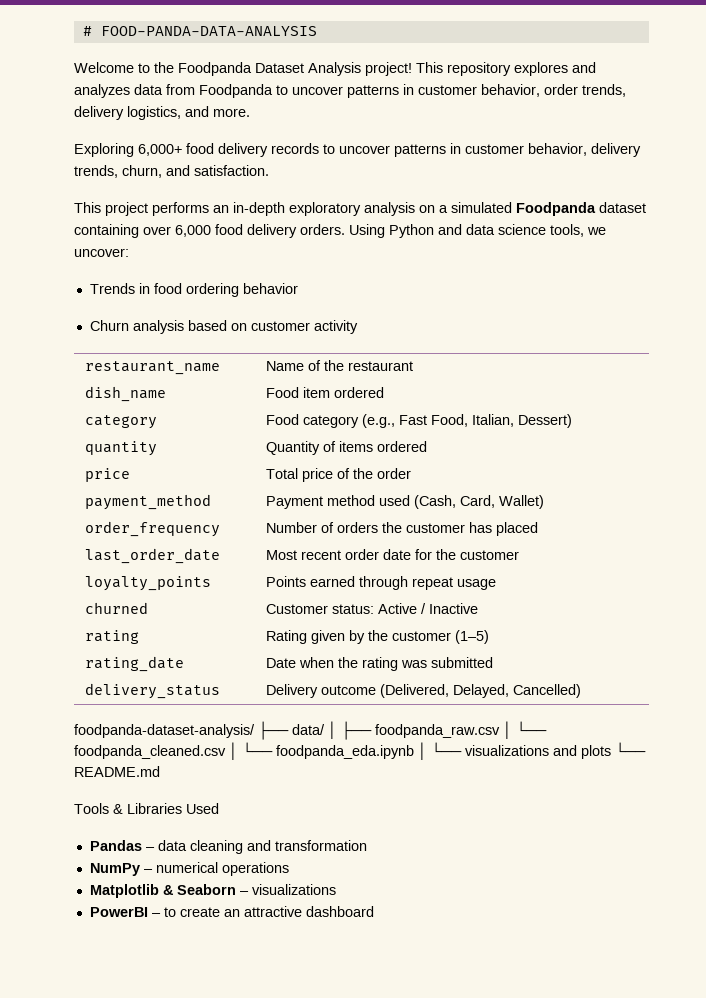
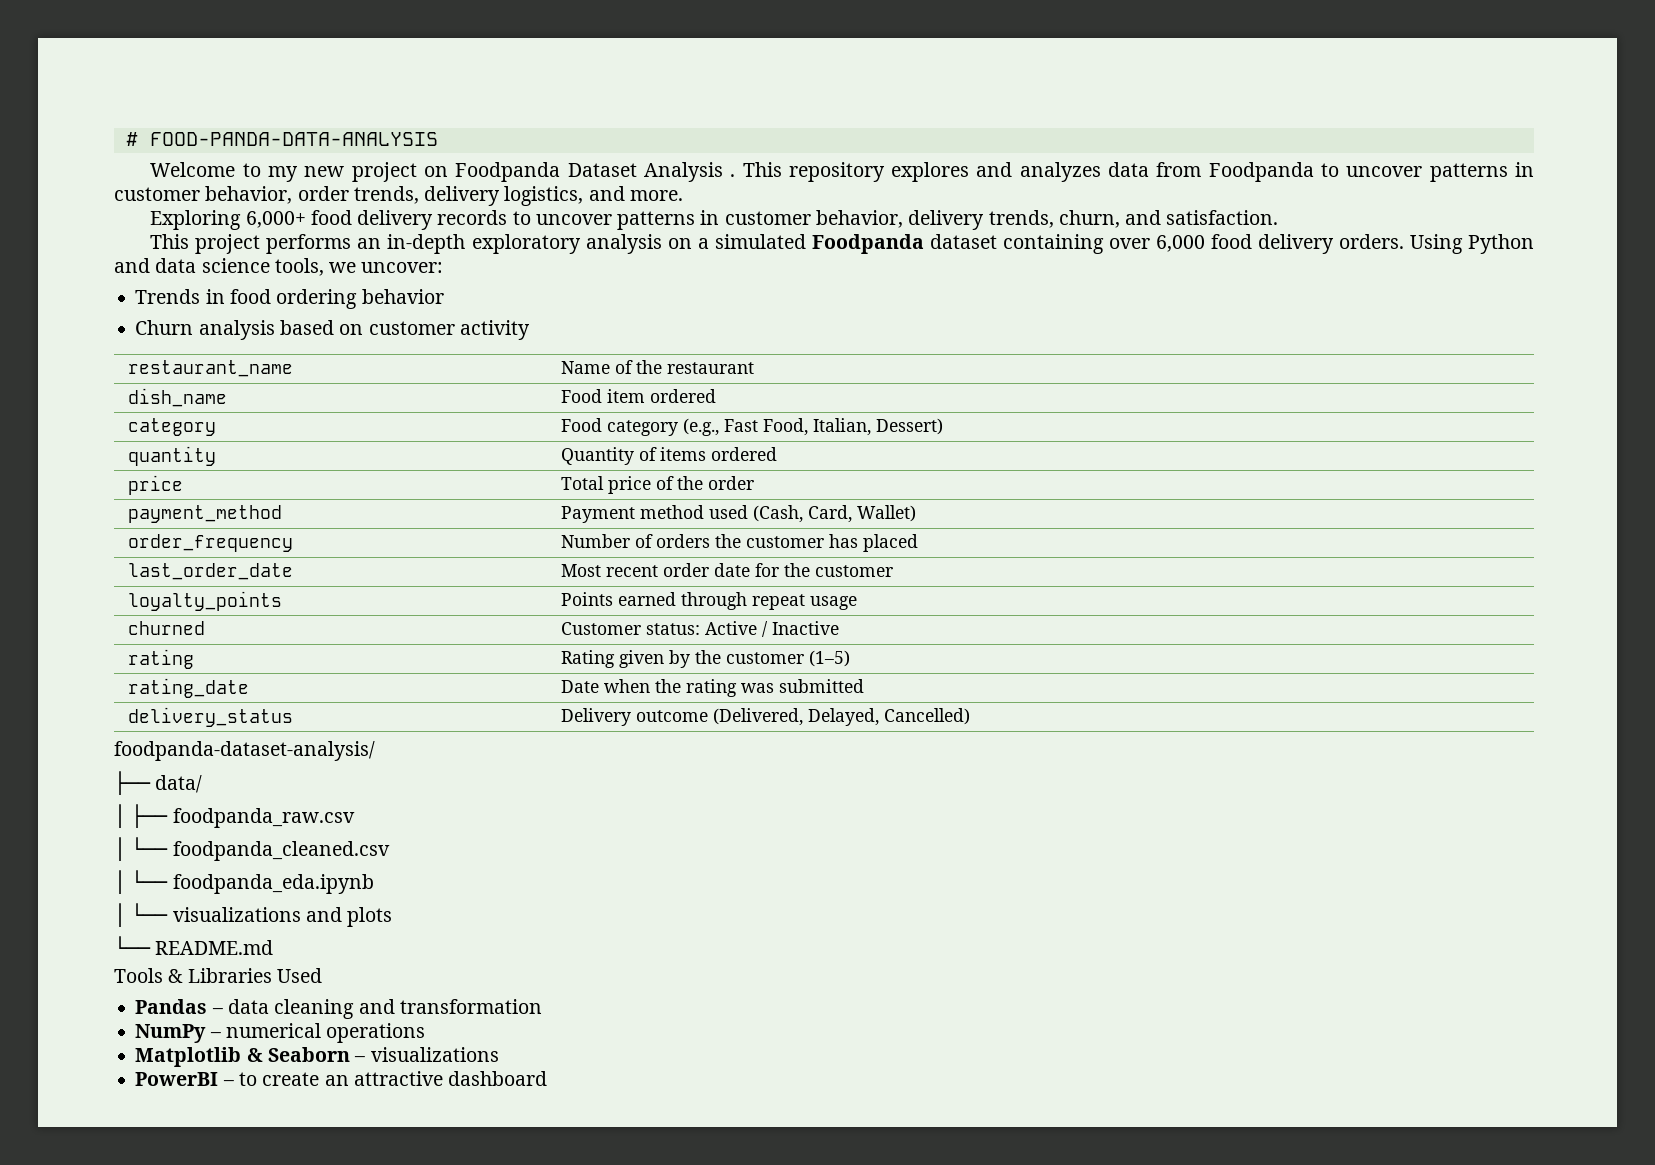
[154,62,174,73] the -> [267,162,448,182] my new project on
[365,62,412,76] project! -> [730,174,736,177] .
(255, 731) none -> (375, 751) //
(325, 729) none -> (203, 784) //
(500, 731) none -> (355, 818) //
(226, 752) none -> (390, 851) //
(414, 752) none -> (374, 884) //
(611, 752) none -> (393, 917) //

